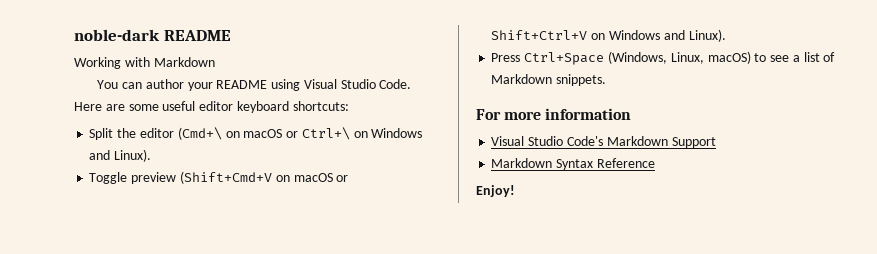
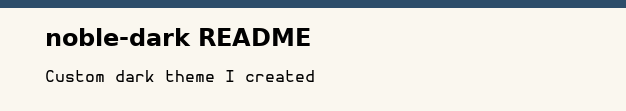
[74,57,215,69] [97,79,412,91] [74,101,349,113] [89,127,423,140] [89,149,152,162] [89,171,349,184] [491,29,726,42] [491,51,836,65] [491,74,607,86] [476,108,632,120] [491,136,716,148] [491,158,655,170] [476,185,515,197] Working with Markdown // You can author your README using Visual Studio Code. Here are some useful editor keyboard shortcuts: // Split the editor (Cmd+\ on macOS or Ctrl+\ on Windows and Linux). // Toggle preview (Shift+Cmd+V on macOS or Shift+Ctrl+V on Windows and Linux). // Press Ctrl+Space (Windows, Linux, macOS) to see a list of Markdown snippets. // For more information // Visual Studio Code's Markdown Support // Markdown Syntax Reference // Enjoy! -> [45,70,315,82] Custom dark theme I created

